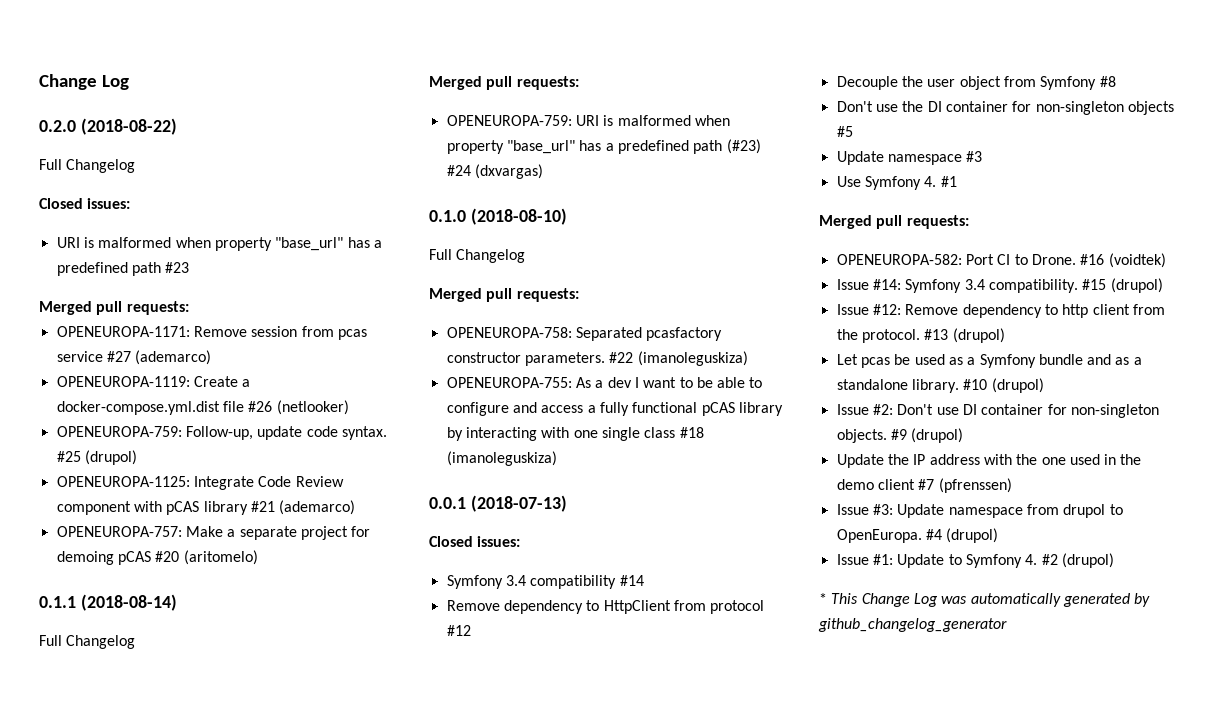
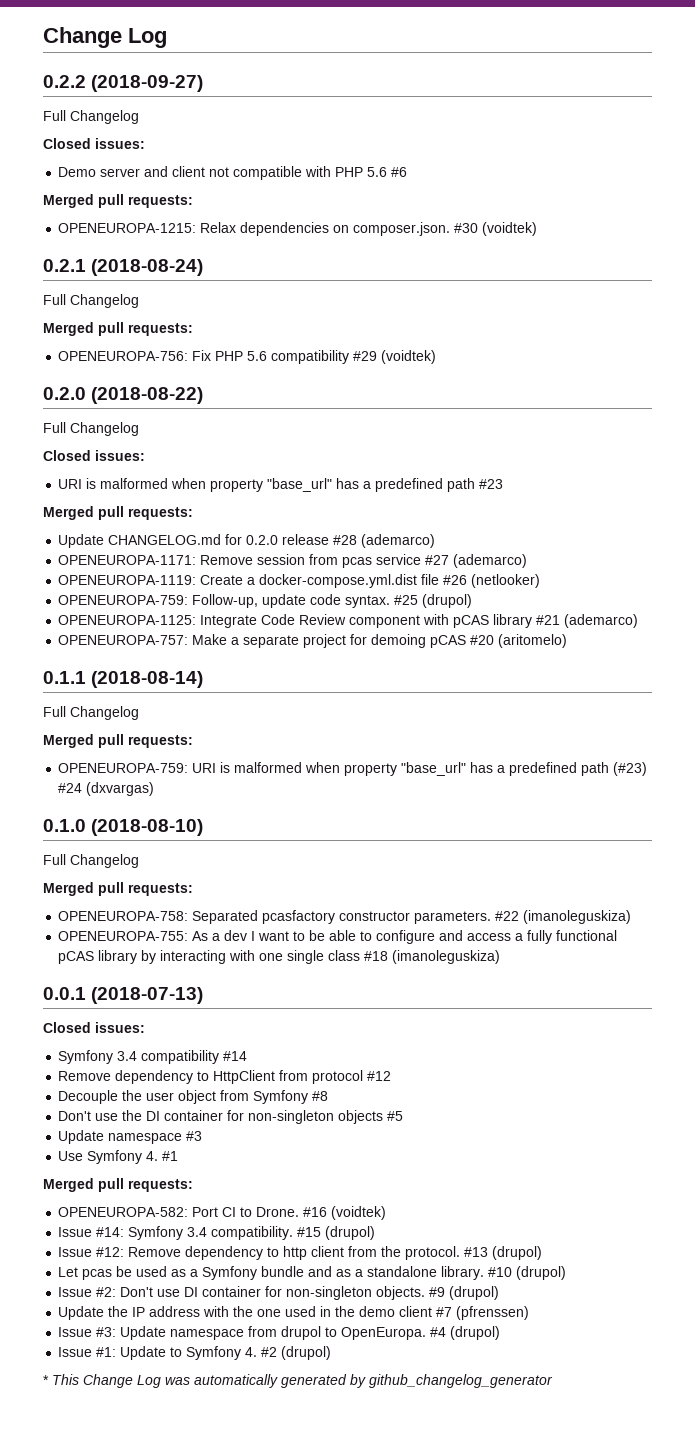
[39,74,129,90] Change Log -> [43,27,167,48] [43,75,204,92] [43,110,139,124] [43,138,145,149] [58,166,408,180] [43,194,193,208] [58,222,538,236] [43,259,204,276] [43,294,139,308] [43,322,193,336] [58,350,437,364] Change Log // 0.2.2 (2018-09-27) // Full Changelog // Closed issues: // Demo server and client not compatible with PHP 5.6 #6 // Merged pull requests: // OPENEUROPA-1215: Relax dependencies on composer.json. #30 (voidtek) // 0.2.1 (2018-08-24) // Full Changelog // Merged pull requests: // OPENEUROPA-756: Fix PHP 5.6 compatibility #29 (voidtek)
(189, 308) none -> [58,534,436,548] // Update CHANGELOG.md for 0.2.0 release #28 (ademarco)

